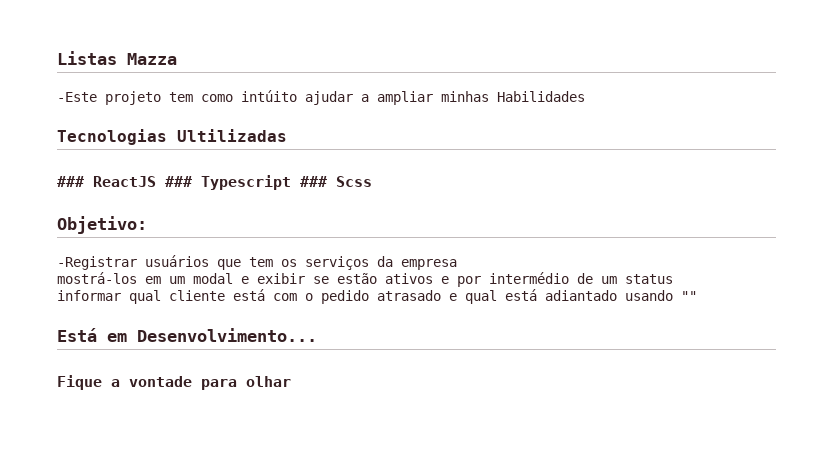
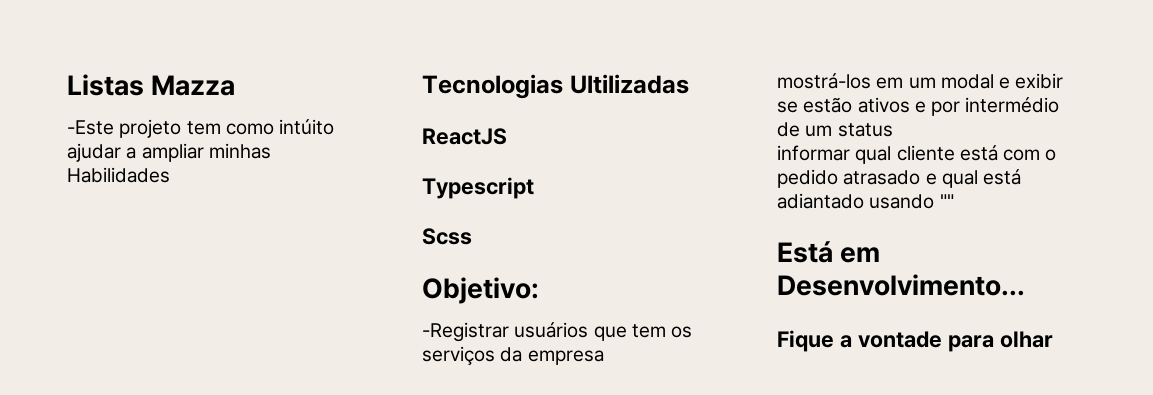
[57,176,84,187] ### -> (689, 84) none
[165,176,192,187] ### -> (507, 136) //
[300,176,327,187] ### -> (534, 188) //

